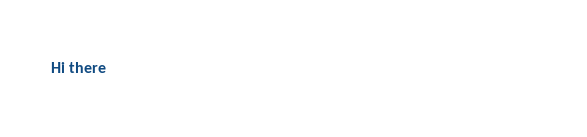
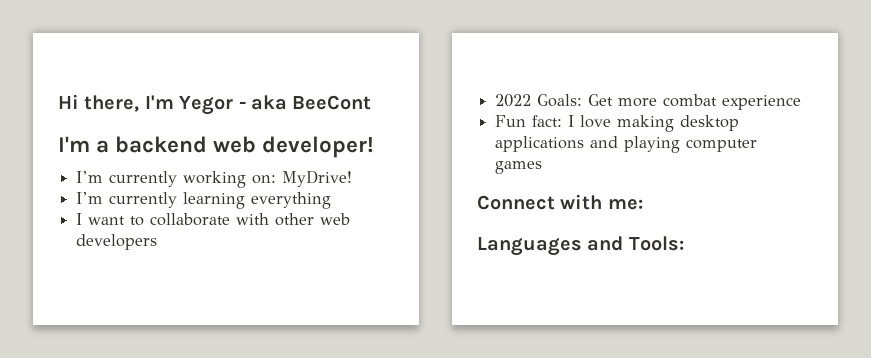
[69,62,107,73] there -> [84,95,372,115] [58,136,375,158] [76,170,353,188] [76,192,332,209] [76,213,351,226] [76,234,158,250] [495,94,802,110] [495,115,740,132] [495,136,758,153] [495,161,543,174] [477,194,643,210] [477,236,684,256] there, I'm Yegor - aka BeeCont // I'm a backend web developer! // I’m currently working on: MyDrive! // I’m currently learning everything // I want to collaborate with other web developers // 2022 Goals: Get more combat experience // Fun fact: I love making desktop applications and playing computer games // Connect with me: // Languages and Tools:

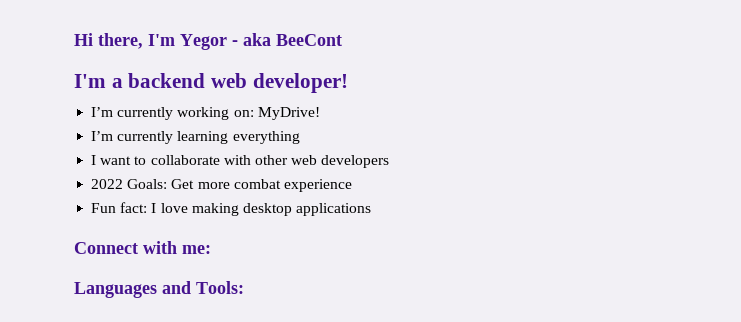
[590,136,758,153] [495,161,543,174] and playing computer games -> (372, 209) none

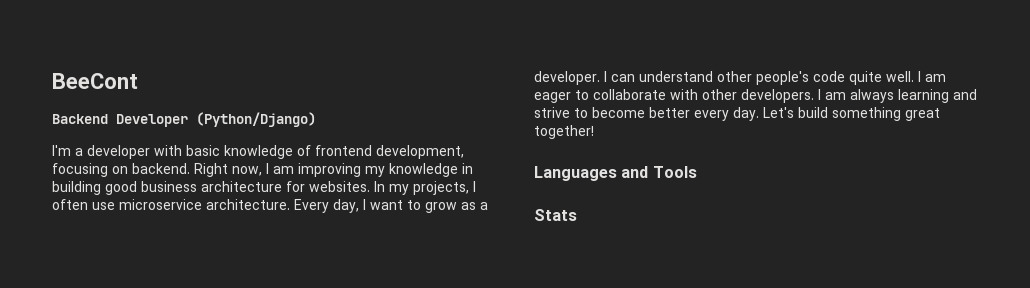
[74,33,342,50] [74,73,348,93] [91,107,320,120] [91,131,300,144] [91,155,390,168] [91,179,352,192] [91,202,372,216] [74,241,211,254] Hi there, I'm Yegor - aka BeeCont // I'm a backend web developer! // I’m currently working on: MyDrive! // I’m currently learning everything // I want to collaborate with other web developers // 2022 Goals: Get more combat experience // Fun fact: I love making desktop applications // Connect with me: -> [52,73,138,89] [52,112,316,127] [52,145,464,159] [52,163,473,177] [52,181,476,195] [52,199,488,213] [534,71,946,85] [534,89,977,103] [534,107,940,121] [534,125,594,139] BeeCont // Backend Developer (Python/Django) // I'm a developer with basic knowledge of frontend development, focusing on backend. Right now, I am improving my knowledge in building good business architecture for websites. In my projects, I often use microservice architecture. Every day, I want to grow as a developer. I can understand other people's code quite well. I am eager to collaborate with other developers. I am always learning and strive to become better every day. Let's build something great together!
[196,281,244,294] Tools: -> [652,166,697,178] [534,209,577,221] Tools // Stats

